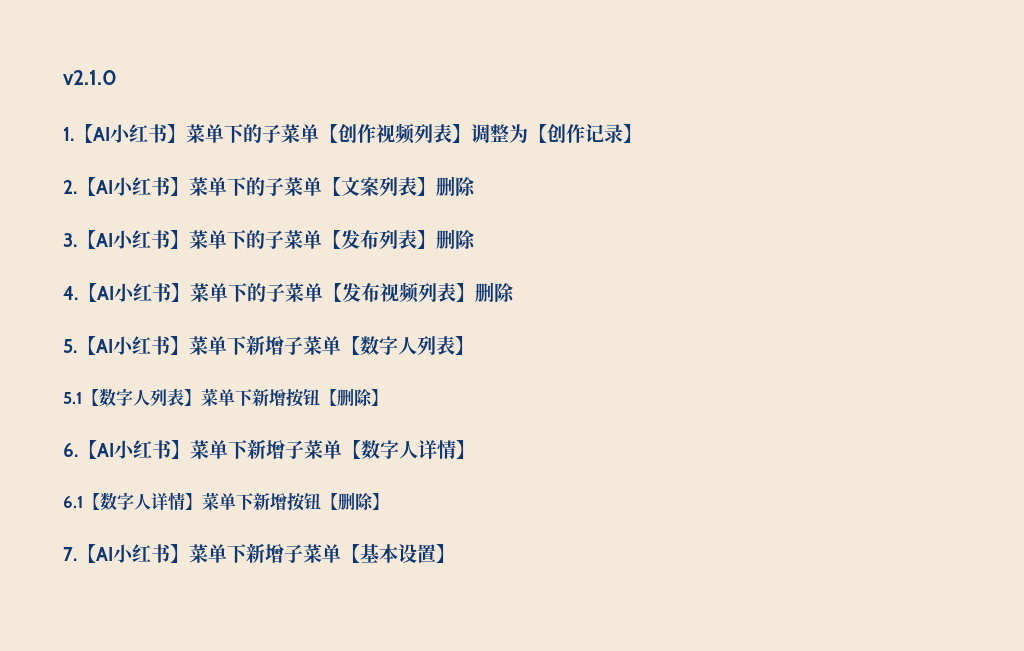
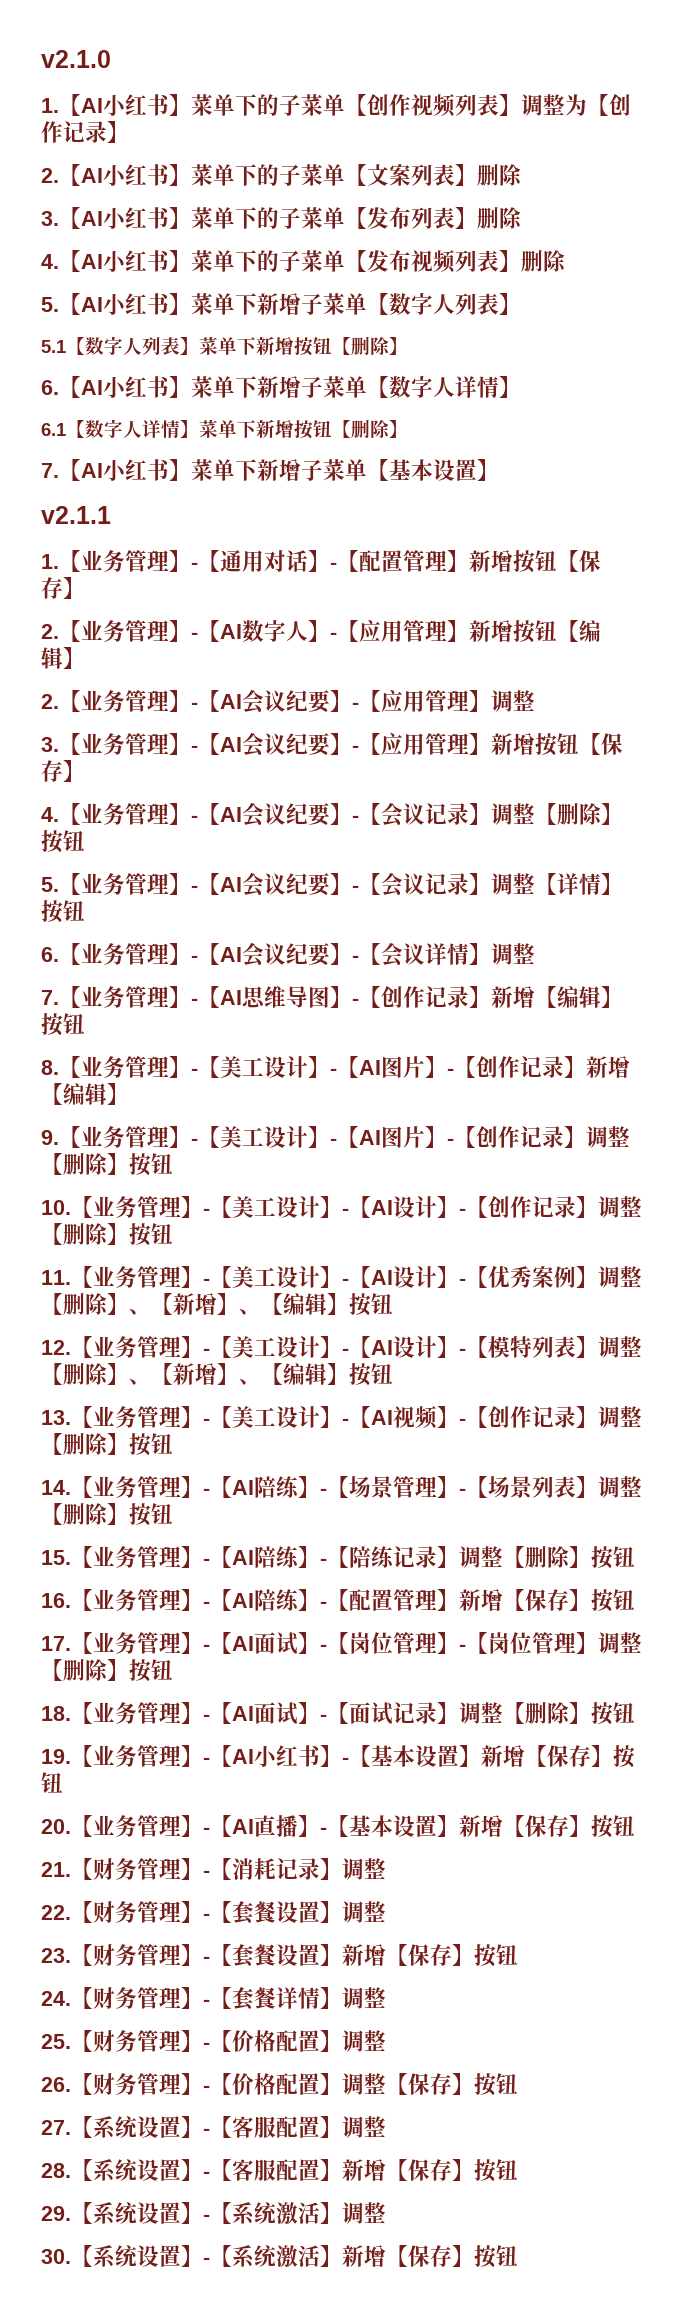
(455, 553) none -> [41,506,111,524] [41,550,601,573] [41,577,85,599] [41,620,601,643] [41,647,85,669] [41,690,535,714] [41,733,623,757] [41,760,85,782] [41,803,623,827] [41,830,85,853] [41,873,623,897] [41,900,85,923] [41,943,535,967] [41,986,623,1008] [41,1013,85,1036] [41,1056,630,1078] [41,1083,129,1105] [41,1126,630,1148] [41,1153,173,1176] [41,1196,642,1218] [41,1223,173,1246] [41,1266,642,1288] [41,1293,393,1316] [41,1336,642,1358] [41,1363,393,1386] [41,1406,642,1429] [41,1433,173,1456] [41,1476,642,1499] [41,1503,173,1526] [41,1546,635,1569] [41,1589,635,1612] [41,1632,642,1655] [41,1659,173,1682] [41,1702,635,1725] [41,1745,635,1768] [41,1772,63,1794] [41,1815,635,1838] [41,1858,386,1881] [41,1901,386,1924] [41,1944,518,1967] [41,1987,386,2010] [41,2030,386,2053] [41,2073,518,2096] [41,2116,386,2139] [41,2159,518,2182] [41,2202,386,2225] [41,2245,518,2268] // v2.1.1 // 1.【业务管理】-【通用对话】-【配置管理】新增按钮【保存】 // 2.【业务管理】-【AI数字人】-【应用管理】新增按钮【编辑】 // 2.【业务管理】-【AI会议纪要】-【应用管理】调整 // 3.【业务管理】-【AI会议纪要】-【应用管理】新增按钮【保存】 // 4.【业务管理】-【AI会议纪要】-【会议记录】调整【删除】按钮 // 5.【业务管理】-【AI会议纪要】-【会议记录】调整【详情】按钮 // 6.【业务管理】-【AI会议纪要】-【会议详情】调整 // 7.【业务管理】-【AI思维导图】-【创作记录】新增【编辑】按钮 // 8.【业务管理】-【美工设计】-【AI图片】-【创作记录】新增【编辑】 // 9.【业务管理】-【美工设计】-【AI图片】-【创作记录】调整【删除】按钮 // 10.【业务管理】-【美工设计】-【AI设计】-【创作记录】调整【删除】按钮 // 11.【业务管理】-【美工设计】-【AI设计】-【优秀案例】调整【删除】、【新增】、【编辑】按钮 // 12.【业务管理】-【美工设计】-【AI设计】-【模特列表】调整【删除】、【新增】、【编辑】按钮 // 13.【业务管理】-【美工设计】-【AI视频】-【创作记录】调整【删除】按钮 // 14.【业务管理】-【AI陪练】-【场景管理】-【场景列表】调整【删除】按钮 // 15.【业务管理】-【AI陪练】-【陪练记录】调整【删除】按钮 // 16.【业务管理】-【AI陪练】-【配置管理】新增【保存】按钮 // 17.【业务管理】-【AI面试】-【岗位管理】-【岗位管理】调整【删除】按钮 // 18.【业务管理】-【AI面试】-【面试记录】调整【删除】按钮 // 19.【业务管理】-【AI小红书】-【基本设置】新增【保存】按钮 // 20.【业务管理】-【AI直播】-【基本设置】新增【保存】按钮 // 21.【财务管理】-【消耗记录】调整 // 22.【财务管理】-【套餐设置】调整 // 23.【财务管理】-【套餐设置】新增【保存】按钮 // 24.【财务管理】-【套餐详情】调整 // 25.【财务管理】-【价格配置】调整 // 26.【财务管理】-【价格配置】调整【保存】按钮 // 27.【系统设置】-【客服配置】调整 // 28.【系统设置】-【客服配置】新增【保存】按钮 // 29.【系统设置】-【系统激活】调整 // 30.【系统设置】-【系统激活】新增【保存】按钮

